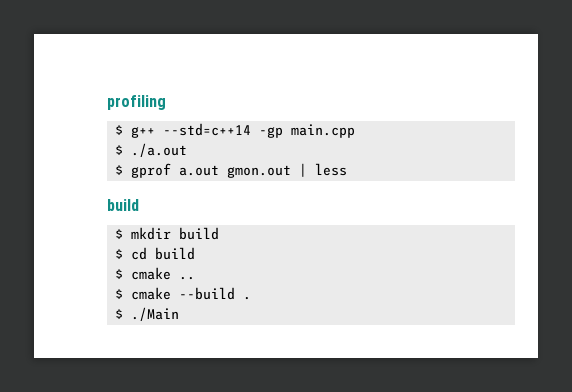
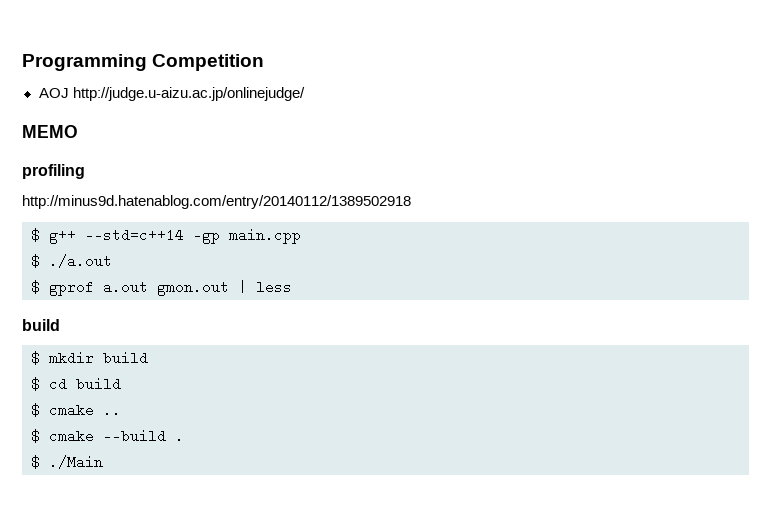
(107, 102) none -> [22,54,265,71] [38,87,305,101] [22,125,78,138] Programming Competition // AOJ http://judge.u-aizu.ac.jp/onlinejudge/ // MEMO //
(166, 102) none -> [22,195,411,209] // http://minus9d.hatenablog.com/entry/20140112/1389502918

